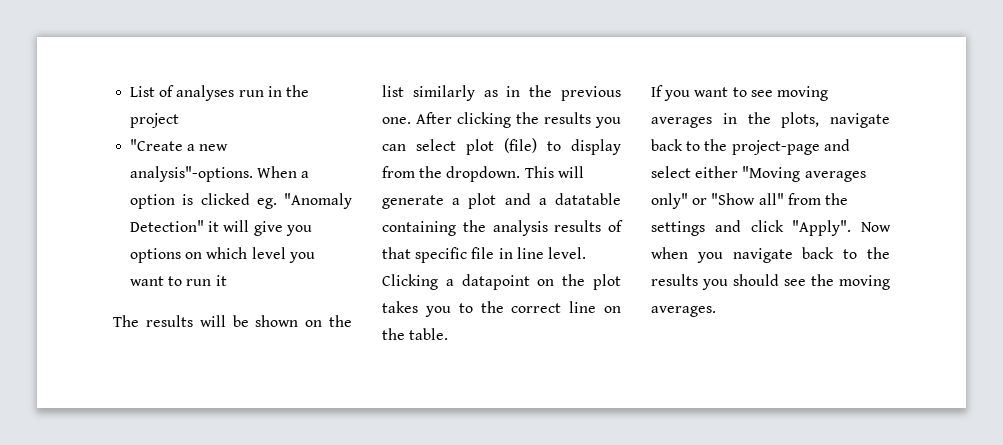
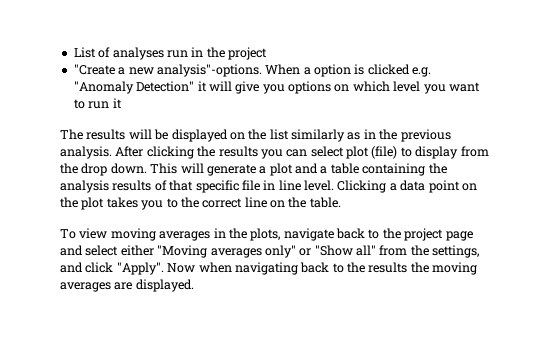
[256,198,277,209] eg. -> [412,67,432,77] e.g.
[255,315,299,327] shown -> [171,129,228,142] displayed
[382,117,411,124] one. -> [60,146,112,159] analysis.
[446,166,521,182] dropdown. -> [81,163,147,176] drop down.
[555,193,621,205] datatable -> [330,163,359,174] table
[461,274,530,290] datapoint -> [400,180,460,193] data point
[651,85,773,101] If you want to see -> [60,228,108,239] To view
[731,140,820,155] project-page -> [404,228,473,241] project page
[651,221,705,236] settings -> [432,245,480,258] settings,
[696,248,793,263] you navigate -> [234,262,298,275] navigating
[702,274,890,290] [651,306,716,317] you should see the moving averages. -> [410,262,478,275] [60,279,194,292] the moving averages are displayed.

